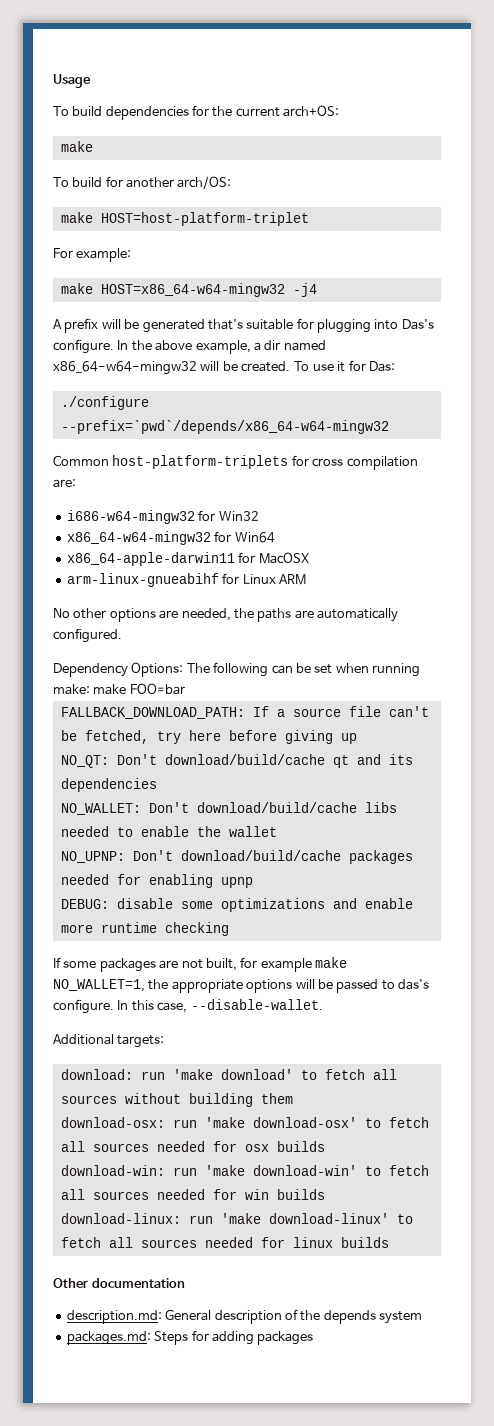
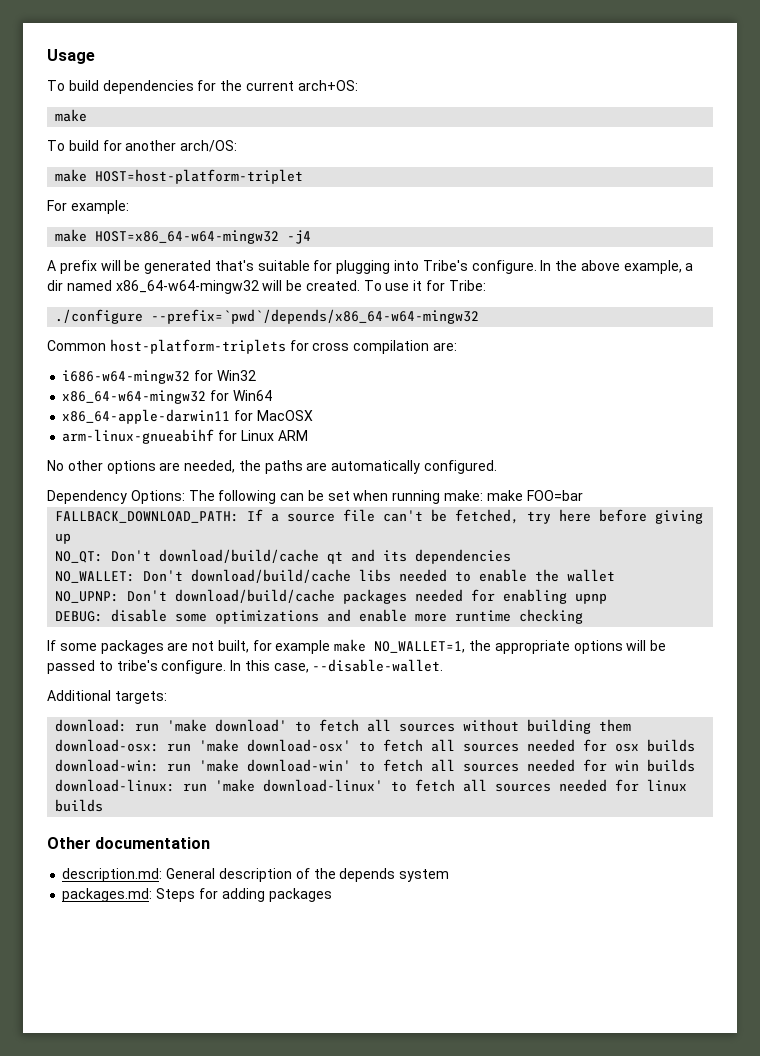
[401,319,434,330] Das's -> [422,260,468,271] Tribe's
[368,361,395,372] Das: -> [448,280,486,291] Tribe:
[398,979,429,990] das's -> [116,660,158,671] tribe's

